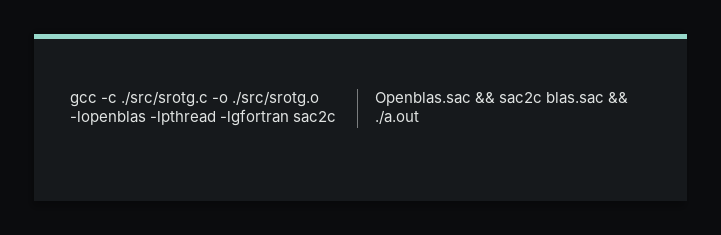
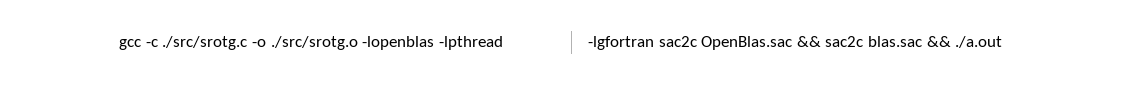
[375,92,471,106] Openblas.sac -> [701,36,793,50] OpenBlas.sac

